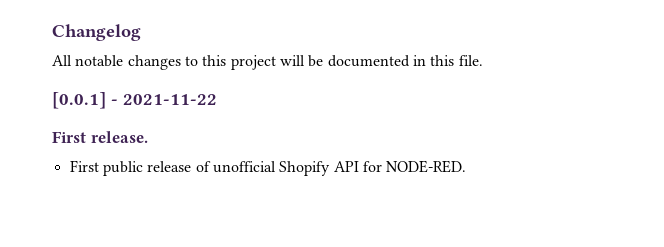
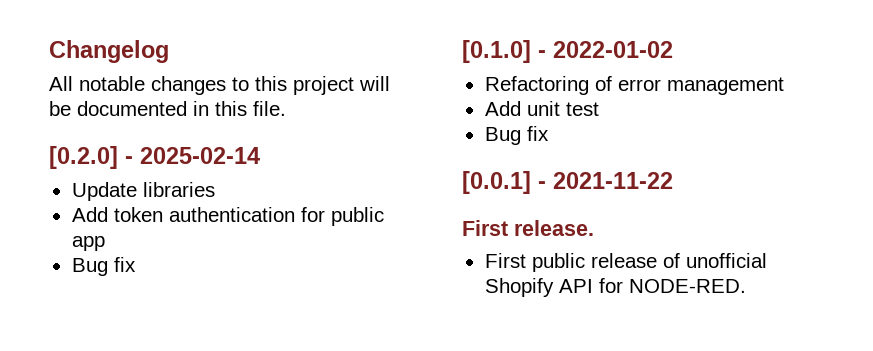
(483, 60) none -> [49,146,260,169] [71,182,215,201] [71,207,384,226] [71,236,105,251] [71,257,136,276] [462,40,673,63] [484,76,784,95] [484,101,599,116] [484,126,549,145] // [0.2.0] - 2025-02-14 // Update libraries // Add token authentication for public app // Bug fix // [0.1.0] - 2022-01-02 // Refactoring of error management // Add unit test // Bug fix

